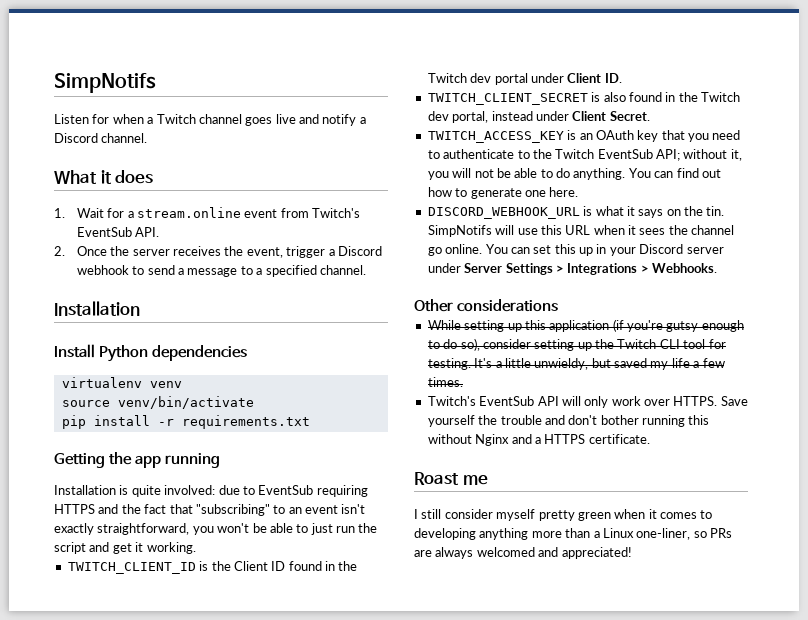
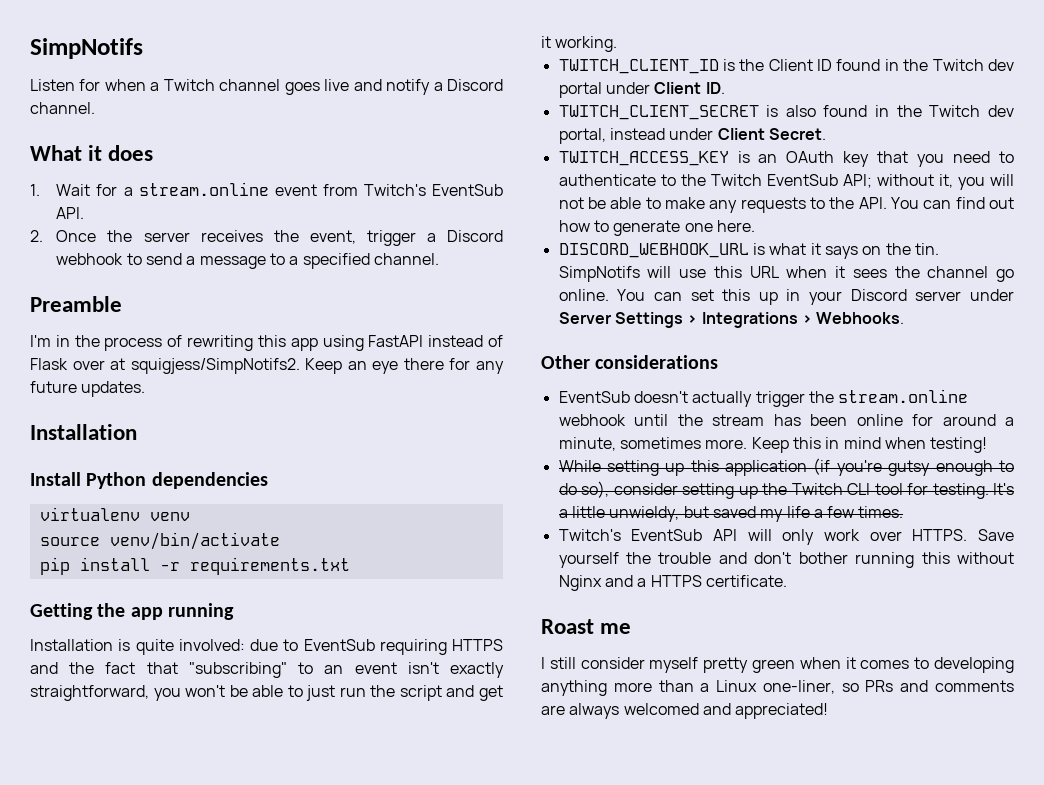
(366, 270) none -> [30,296,122,312] [30,335,503,351] [30,358,504,374] [30,381,146,397] // Preamble // I'm in the process of rewriting this app using FastAPI instead of Flask over at squigjess/SimpNotifs2. Keep an eye there for any future updates.
[556,168,626,180] do anything. -> [664,197,887,213] make any requests to the API.
(558, 305) none -> [558,389,969,407] [558,414,1014,426] [558,437,988,453] // EventSub doesn't actually trigger the stream.online webhook until the stream has been online for around a minute, sometimes more. Keep this in mind when testing!
(732, 533) none -> [900,680,1014,692] and comments

